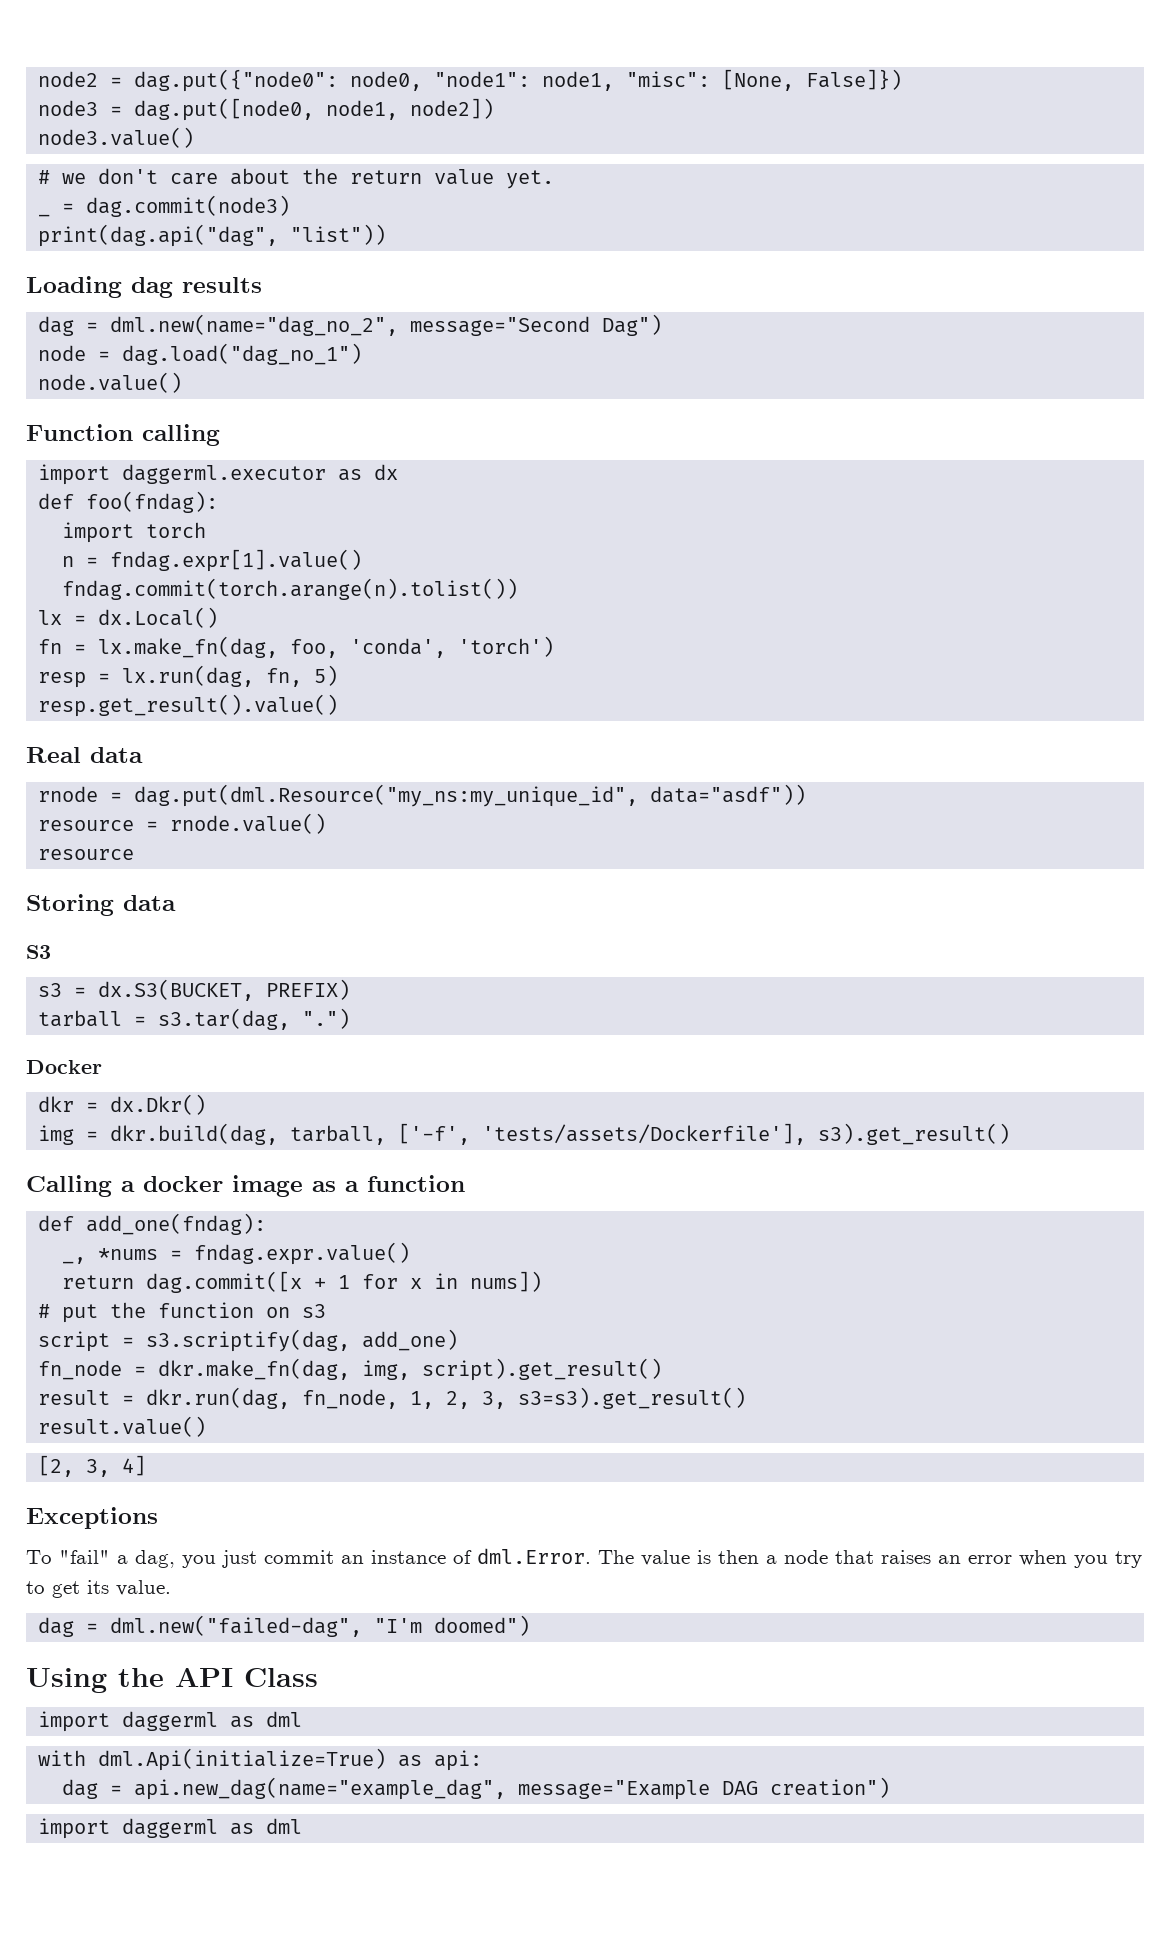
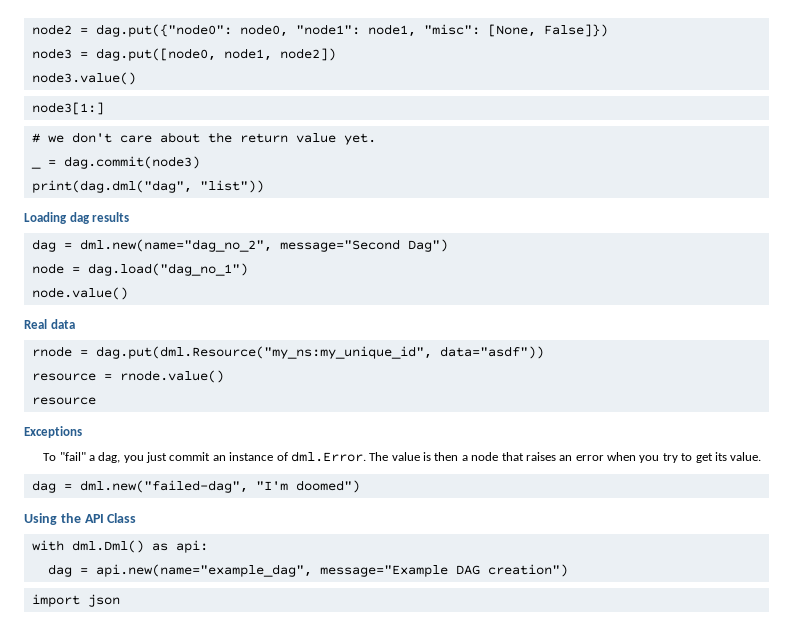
(195, 137) none -> [31,102,104,115] // node3[1:]
[38,224,279,247] print(dag.api("dag", -> [31,180,192,193] print(dag.dml("dag",
[26,424,220,446] [38,464,399,485] [38,491,219,513] [62,522,207,543] [62,549,363,572] [62,578,519,600] [38,607,219,628] [38,636,555,658] [38,665,339,688] [38,694,339,717] // Function calling // import daggerml.executor as dx // def foo(fndag): // import torch // n = fndag.expr[1].value() // fndag.commit(torch.arange(n).tolist()) // lx = dx.Local() // fn = lx.make_fn(dag, foo, 'conda', 'torch') // resp = lx.run(dag, fn, 5) // resp.get_result().value() -> (128, 293) none
[26,894,176,916] [26,945,51,959] [38,979,351,1001] [38,1008,351,1030] [26,1060,102,1074] [38,1094,207,1115] [38,1123,1011,1145] [26,1175,465,1197] [38,1213,267,1235] [62,1242,411,1265] [62,1271,543,1293] [38,1302,327,1323] [38,1329,459,1352] [38,1358,663,1381] [38,1387,747,1409] [38,1416,207,1437] [38,1455,147,1477] // Storing data // S3 // s3 = dx.S3(BUCKET, PREFIX) // tarball = s3.tar(dag, ".") // Docker // dkr = dx.Dkr() // img = dkr.build(dag, tarball, ['-f', 'tests/assets/Dockerfile'], s3).get_result() // Calling a docker image as a function // def add_one(fndag): // _, *nums = fndag.expr.value() // return dag.commit([x + 1 for x in nums]) // # put the function on s3 // script = s3.scriptify(dag, add_one) // fn_node = dkr.make_fn(dag, img, script).get_result() // result = dkr.run(dag, fn_node, 1, 2, 3, s3=s3).get_result() // result.value() // [2, 3, 4] -> (96, 401) none
[38,1711,303,1732] // import daggerml as dml -> (137, 518) none
[98,1748,387,1771] dml.Api(initialize=True) -> [71,540,144,553] dml.Dml()
[134,1777,507,1800] api.new_dag(name="example_dag", -> [95,564,312,577] api.new(name="example_dag",
[122,1818,303,1838] daggerml as dml -> [87,594,120,607] json

